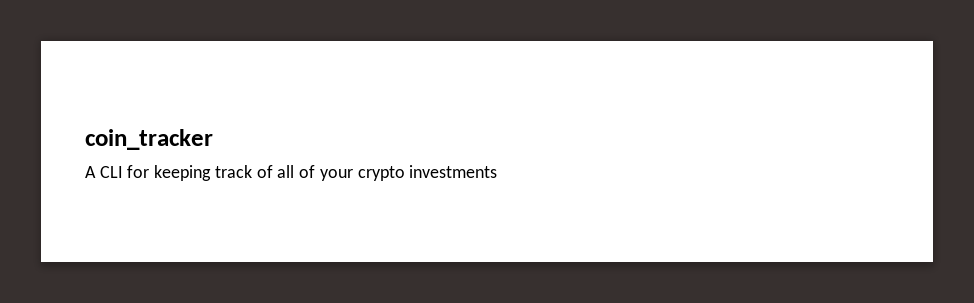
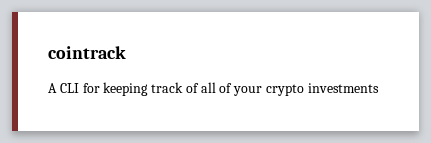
[85,129,213,150] coin_tracker -> [48,46,126,59] cointrack

